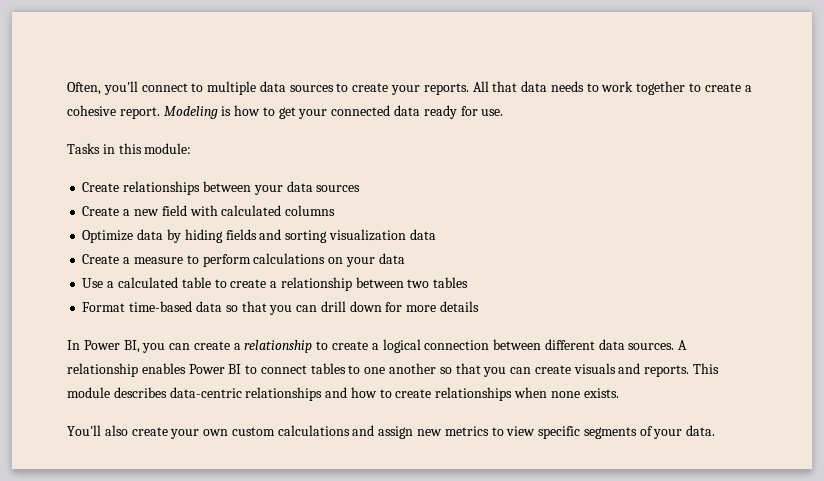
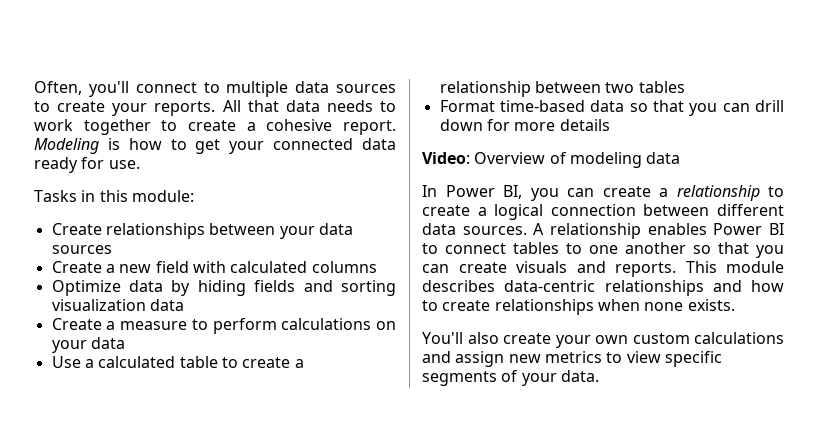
(479, 306) none -> [422,152,681,168] // Video: Overview of modeling data

